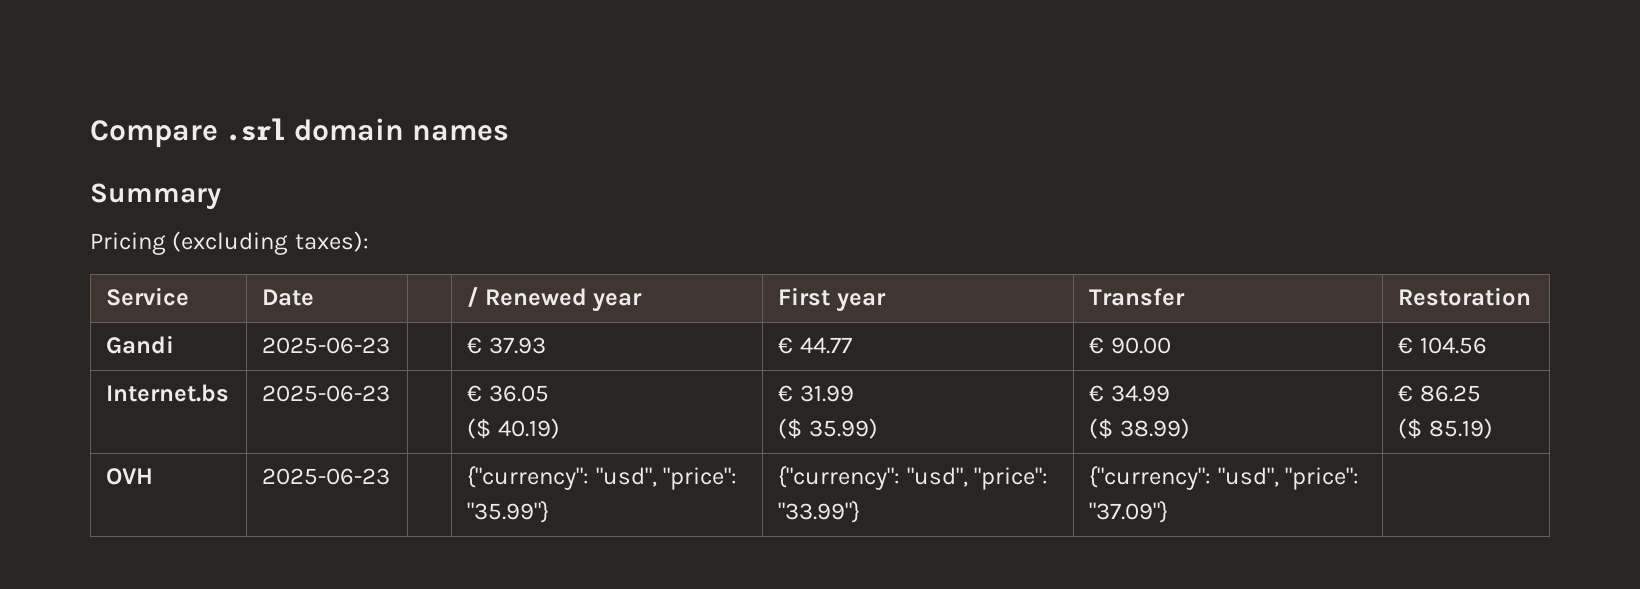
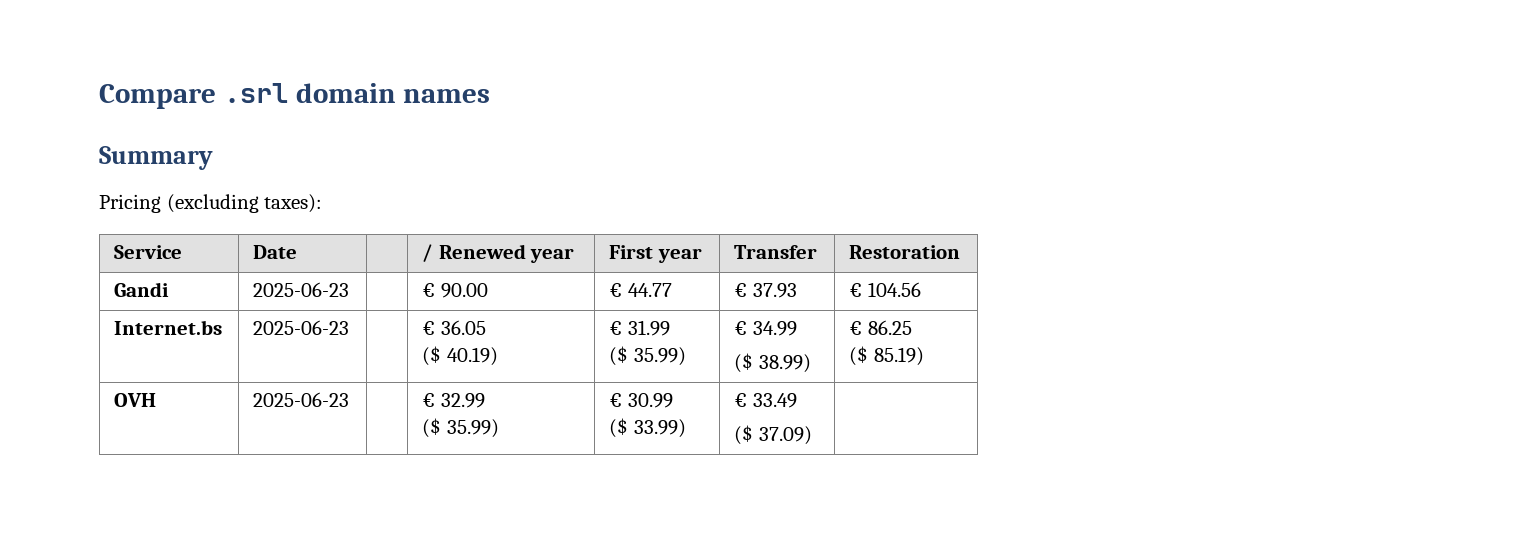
[488,337,546,354] 37.93 -> [440,283,488,298] 90.00
[1110,337,1171,354] 90.00 -> [752,283,797,298] 37.93
[467,466,738,490] [467,501,550,523] [778,466,1049,490] [778,501,861,523] [1089,466,1360,490] [1089,501,1169,523] {"currency": "usd", "price": "35.99"} | {"currency": "usd", "price": "33.99"} | {"currency": "usd", "price": "37.09"} -> [422,393,485,408] [422,418,499,438] [609,393,673,408] [609,418,686,438] [734,393,797,408] [734,425,812,445] € 32.99 // ($ 35.99) | € 30.99 // ($ 33.99) | € 33.49 // ($ 37.09)

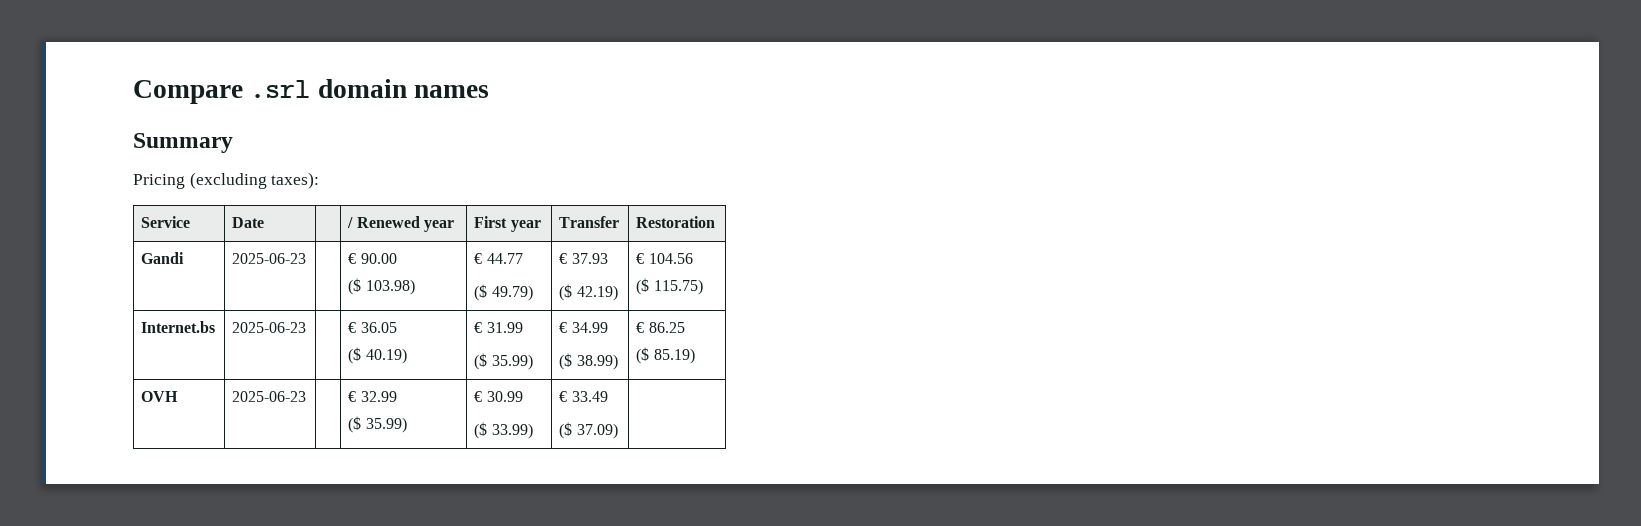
(488, 290) none -> [348,278,415,295] // ($ 103.98)
(672, 290) none -> [474,284,533,301] // ($ 49.79)
(797, 290) none -> [559,284,618,301] // ($ 42.19)
(921, 289) none -> [636,278,703,295] // ($ 115.75)

